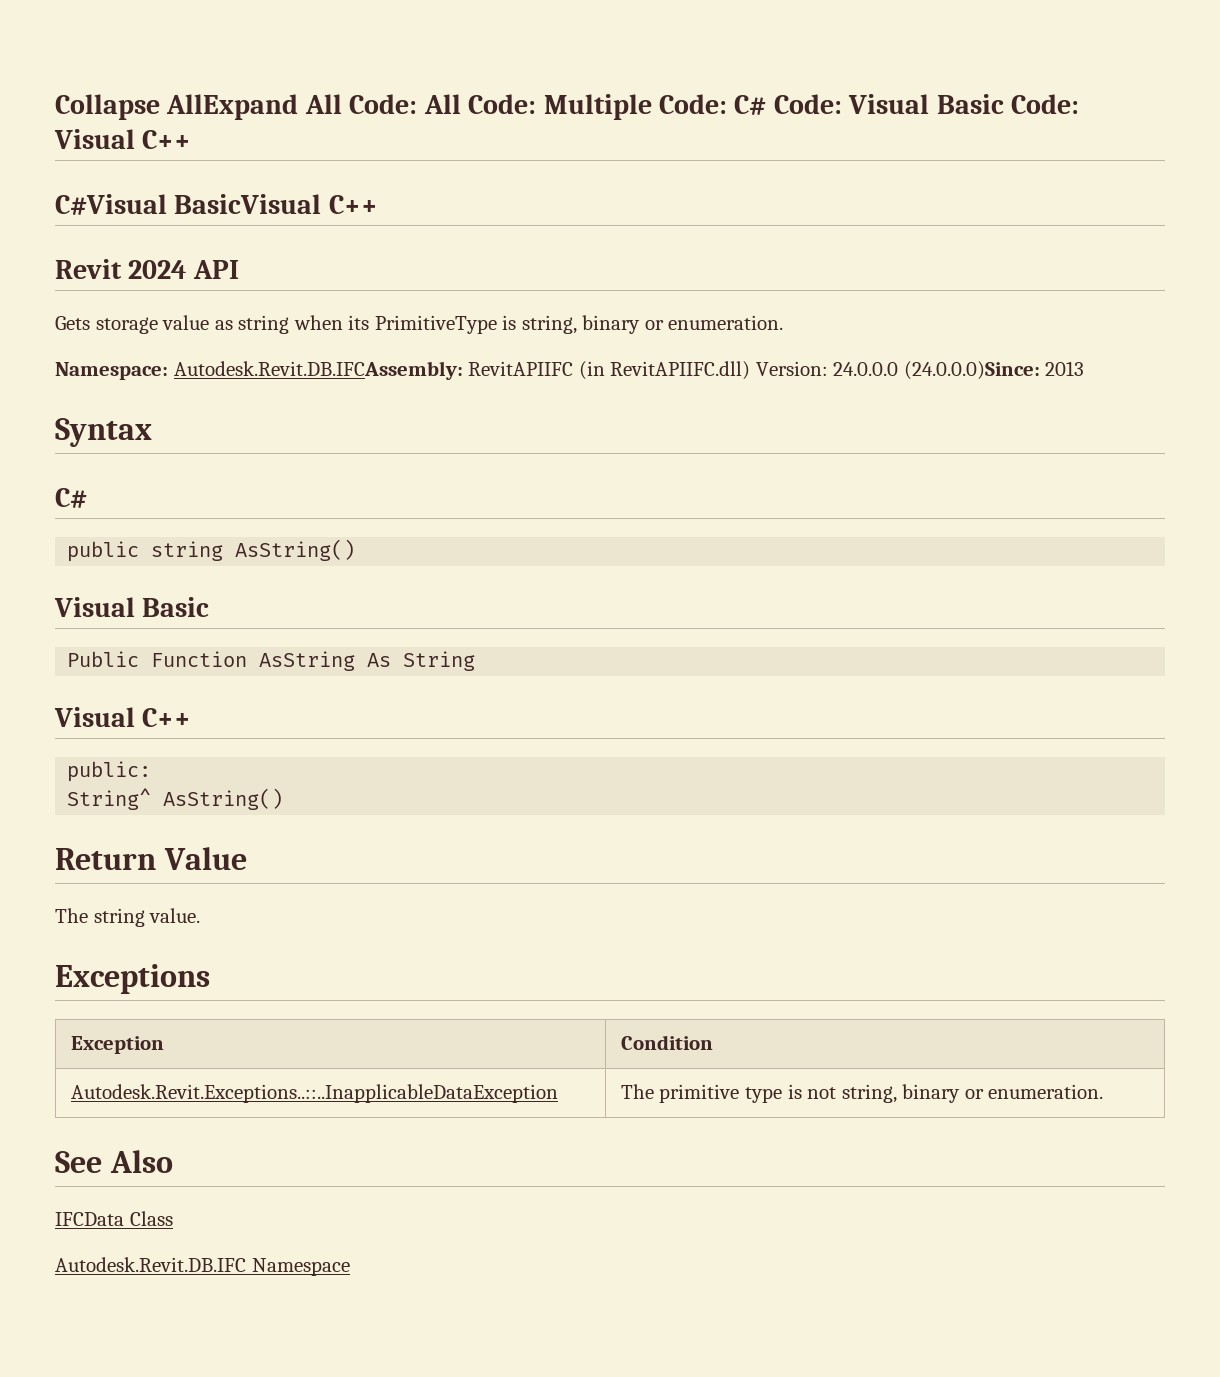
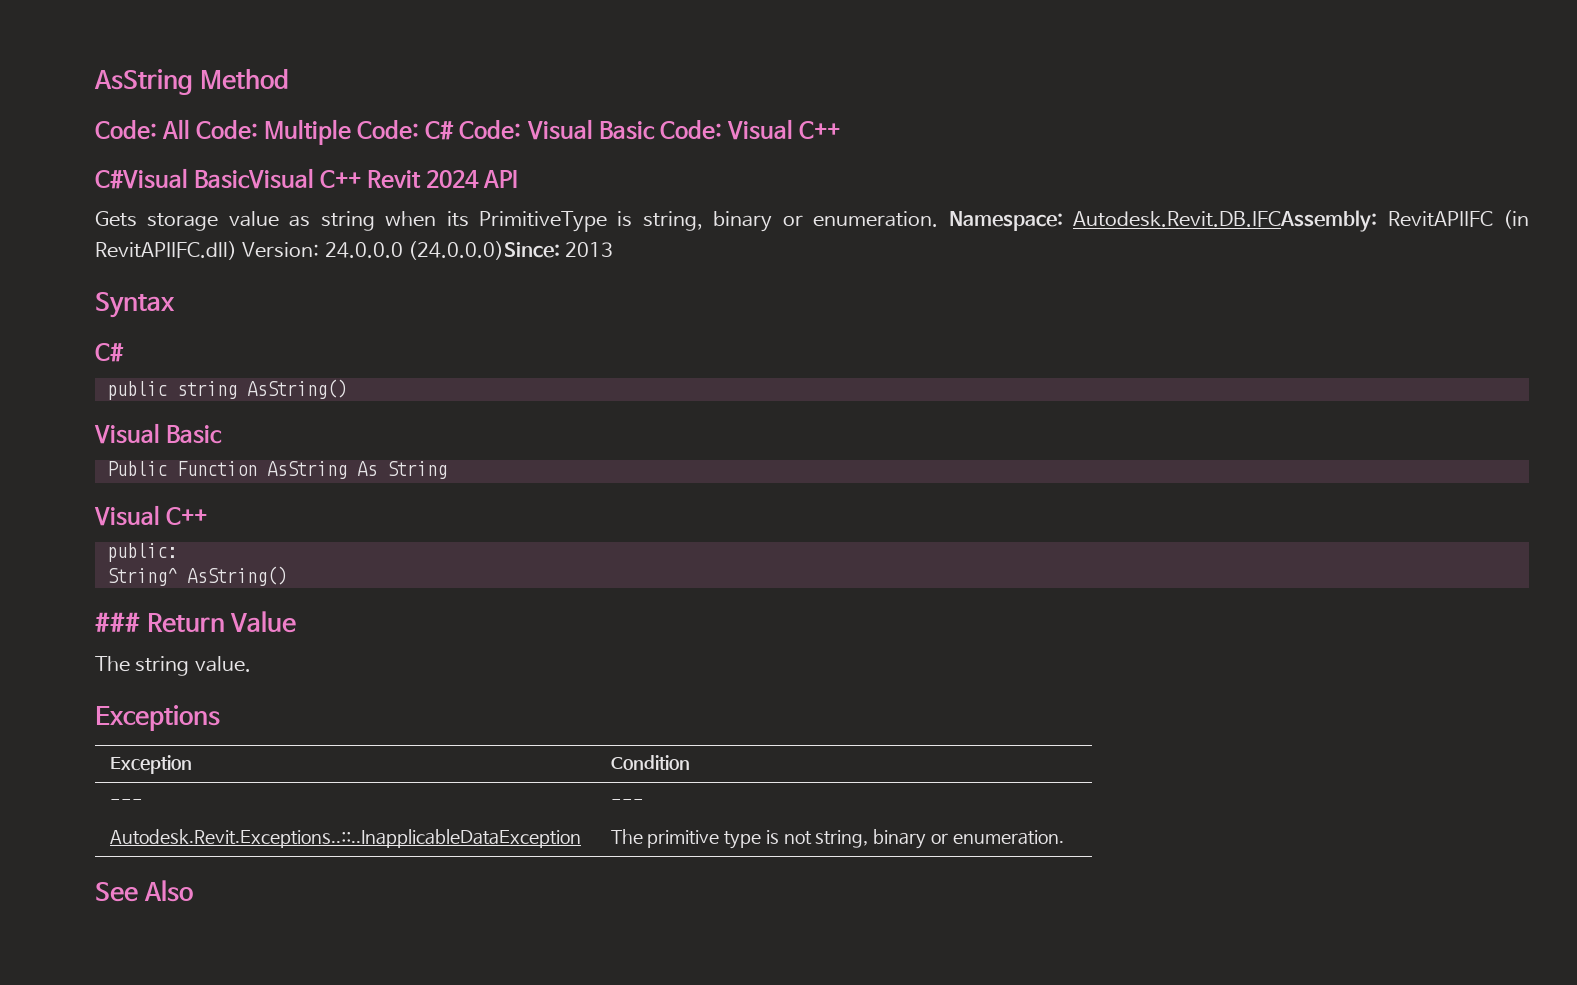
[55,94,342,120] Collapse AllExpand All -> [94,69,289,95] AsString Method //
(378, 204) // -> (362, 179) none
(784, 322) // -> (939, 219) none
(284, 799) none -> [95,612,140,632] ###
(713, 1042) none -> [109,799,143,806] [610,799,644,806] // --- | ---
[55,1211,173,1226] [55,1257,350,1276] // IFCData Class // Autodesk.Revit.DB.IFC Namespace -> (193, 891) none

